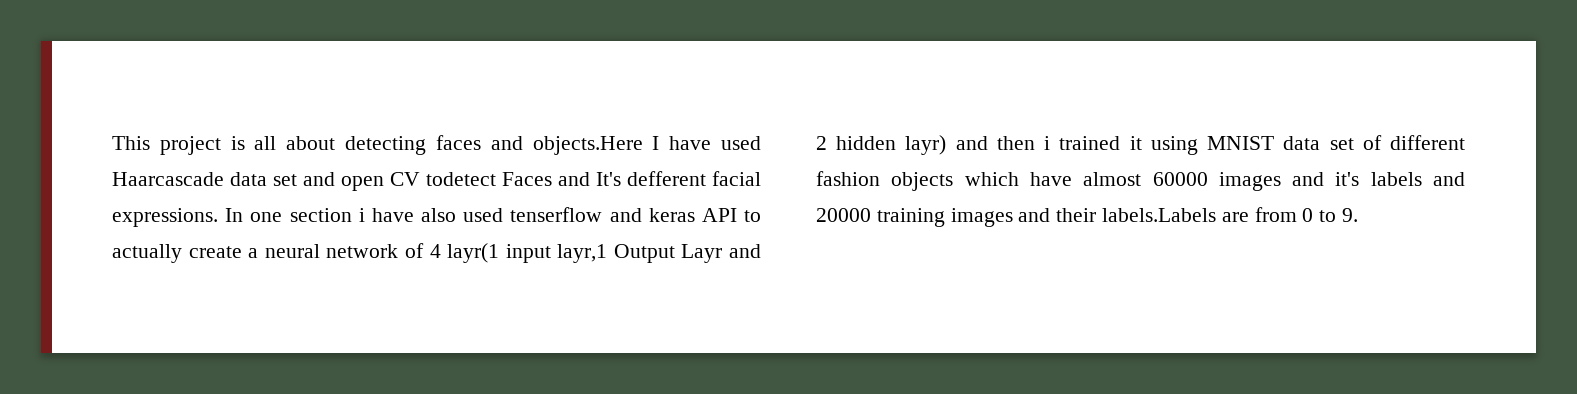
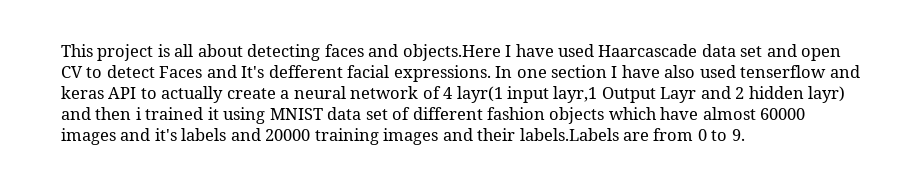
[426,172,496,186] todetect -> [86,65,155,78] to detect
[358,208,365,222] i -> [611,66,618,78] I

